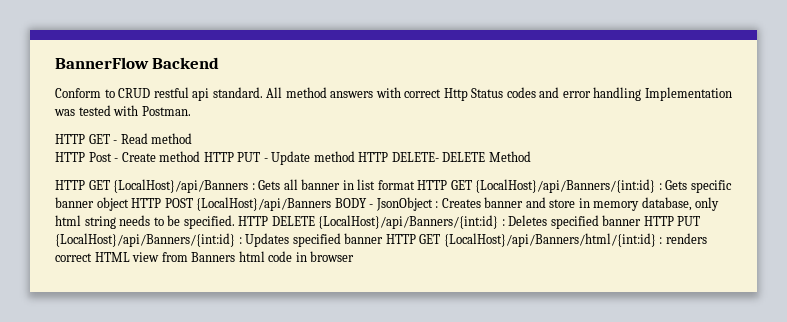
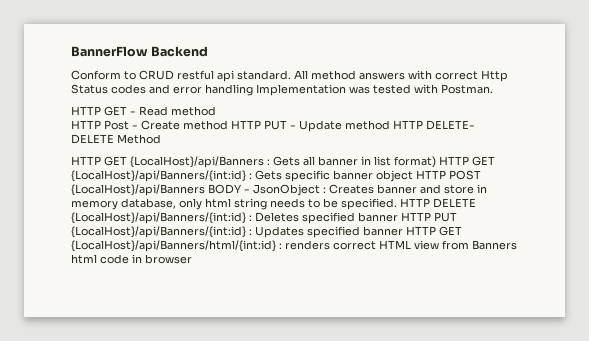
[377,180,415,190] format -> [394,156,436,168] format)

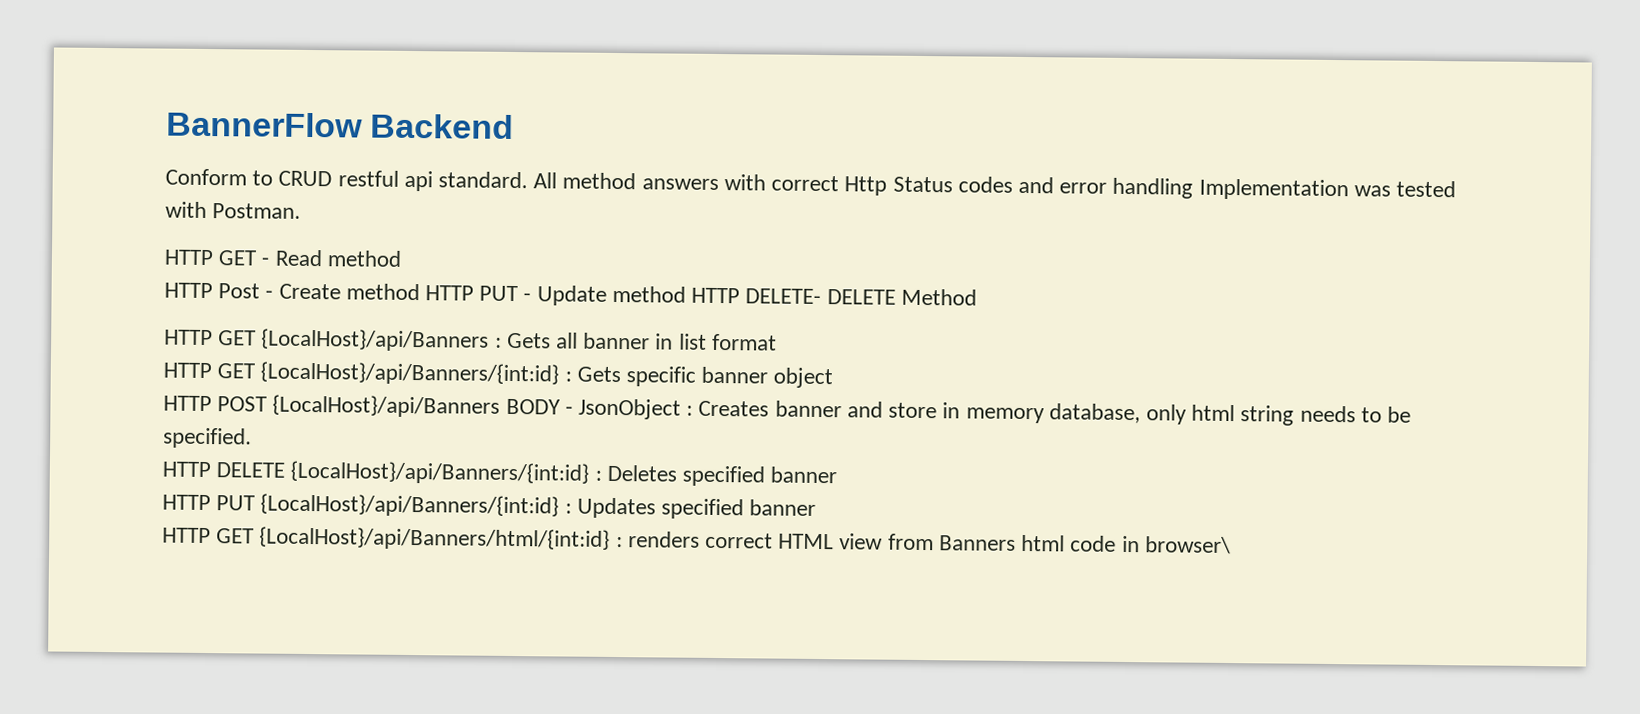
[394,156,436,168] format) -> [711,333,777,351] format //
(413, 176) none -> (834, 378) //
(397, 204) none -> (252, 438) //
(398, 217) none -> (838, 475) //
(403, 231) none -> (817, 507) //
[145,254,192,264] browser -> [1144,536,1231,555] browser\

